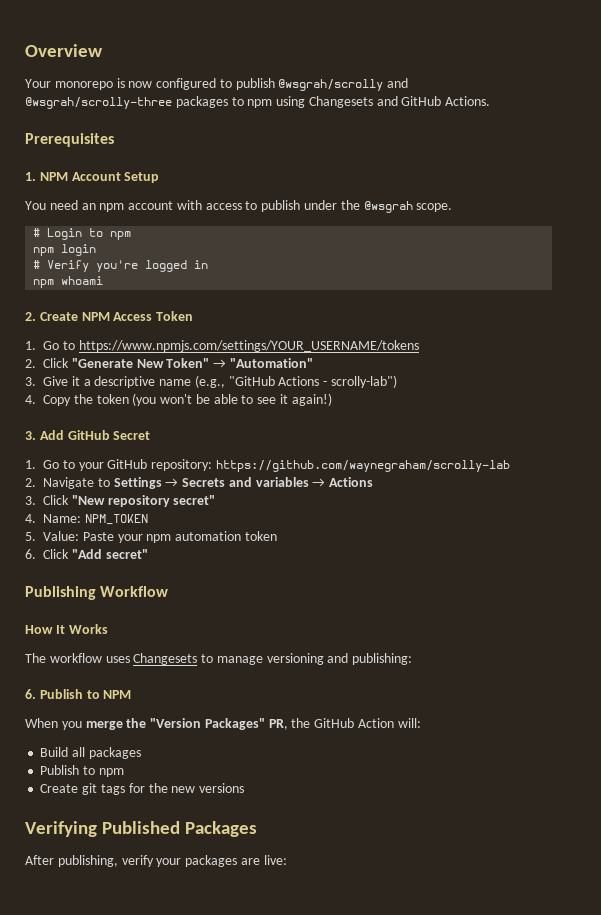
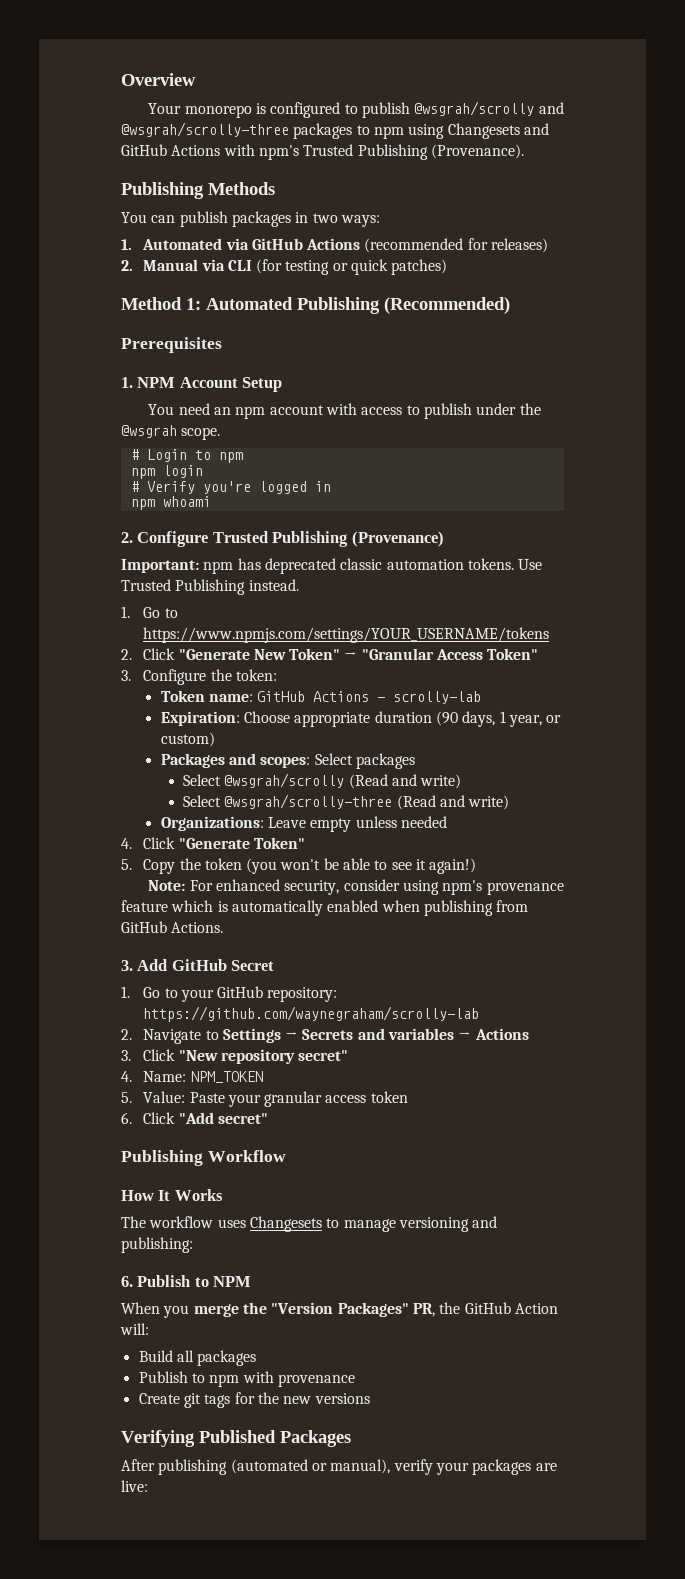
[128,81,153,88] now -> (266, 108) none
[445,96,491,106] Actions. -> [171,144,524,160] [121,182,275,199] [121,211,380,227] [121,238,549,253] [121,259,448,275] [121,297,510,314] Actions with npm's Trusted Publishing (Provenance). // Publishing Methods // You can publish packages in two ways: // 1. Automated via GitHub Actions (recommended for releases) // 2. Manual via CLI (for testing or quick patches) // Method 1: Automated Publishing (Recommended)
[39,311,194,321] Create NPM Access Token -> [137,531,444,547] [121,558,543,574] [121,579,299,595] Configure Trusted Publishing (Provenance) // Important: npm has deprecated classic automation tokens. Use Trusted Publishing instead.
[229,358,313,368] [25,375,398,388] [25,395,36,404] "Automation" // 3. Give it a descriptive name (e.g., "GitHub Actions - scrolly-lab") // 4. -> [361,648,539,660] [121,669,277,685] [160,690,482,704] [160,711,562,727] [160,732,215,747] [160,753,416,769] [182,773,462,789] [182,794,510,810] [160,816,448,832] [121,837,305,849] [121,859,132,870] "Granular Access Token" // 3. Configure the token: // Token name: GitHub Actions - scrolly-lab // Expiration: Choose appropriate duration (90 days, 1 year, or custom) // Packages and scopes: Select packages // Select @wsgrah/scrolly (Read and write) // Select @wsgrah/scrolly-three (Read and write) // Organizations: Leave empty unless needed // 4. Click "Generate Token" // 5.
(332, 399) none -> [148,879,564,895] [121,900,529,916] [121,921,224,933] // Note: For enhanced security, consider using npm's provenance feature which is automatically enabled when publishing from GitHub Actions.
[146,531,242,543] npm automation -> [264,1091,367,1107] granular access
(124, 772) none -> [242,1371,355,1387] with provenance
[57,855,118,867] publishing, -> [158,1459,391,1475] publishing (automated or manual),

